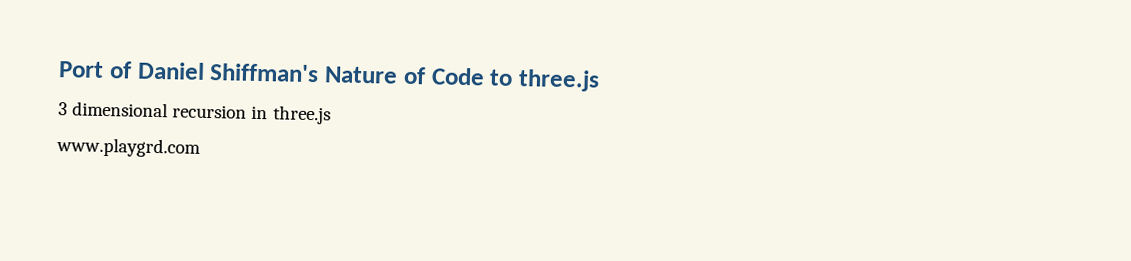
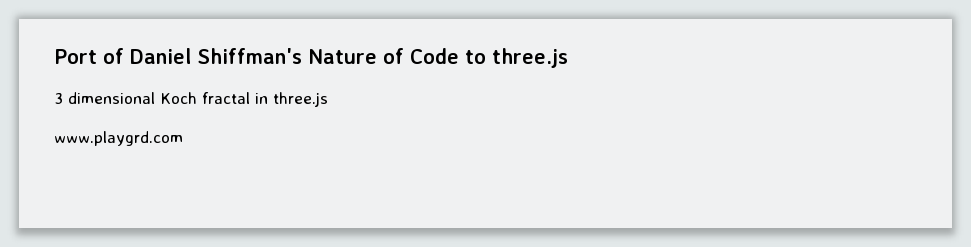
[172,104,248,119] recursion -> [160,92,250,104] Koch fractal

